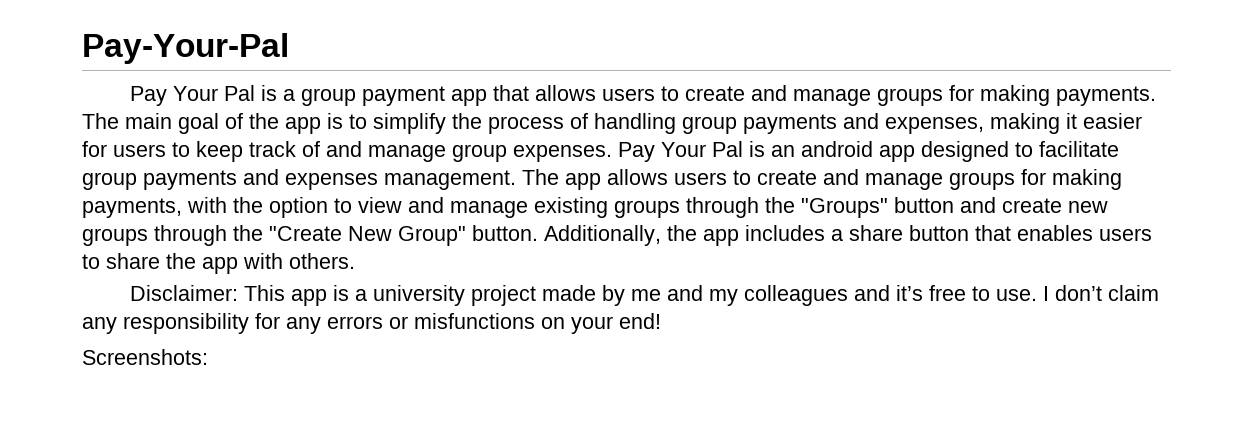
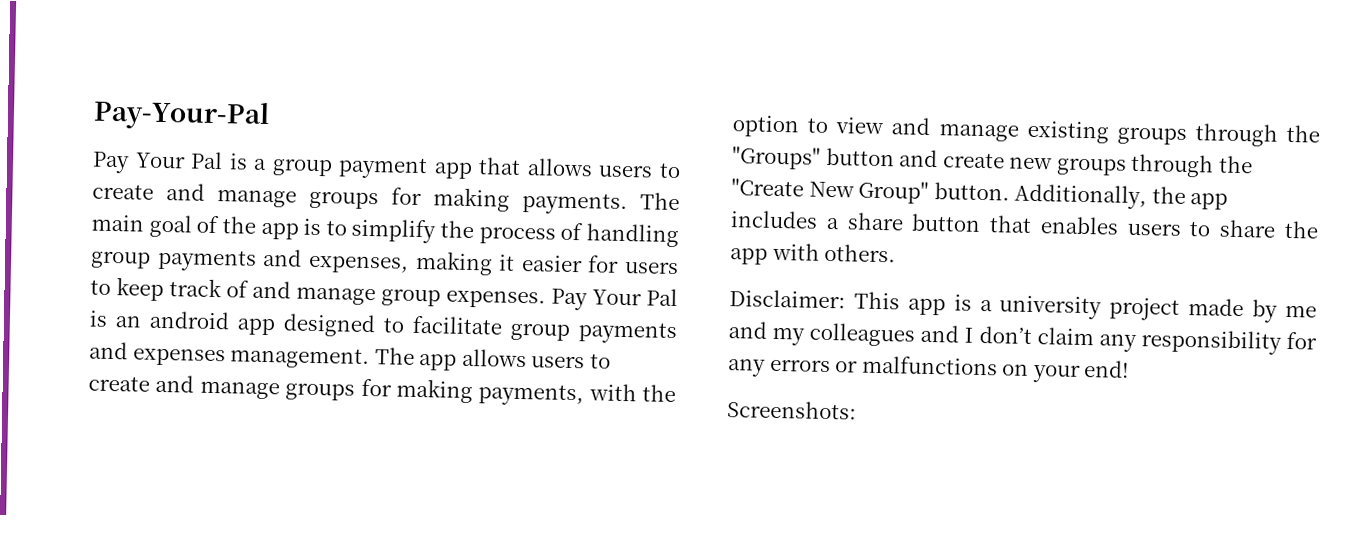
[896,285,1038,301] it’s free to use. -> (960, 333) none
[414,313,535,329] misfunctions -> [861,355,998,376] malfunctions

